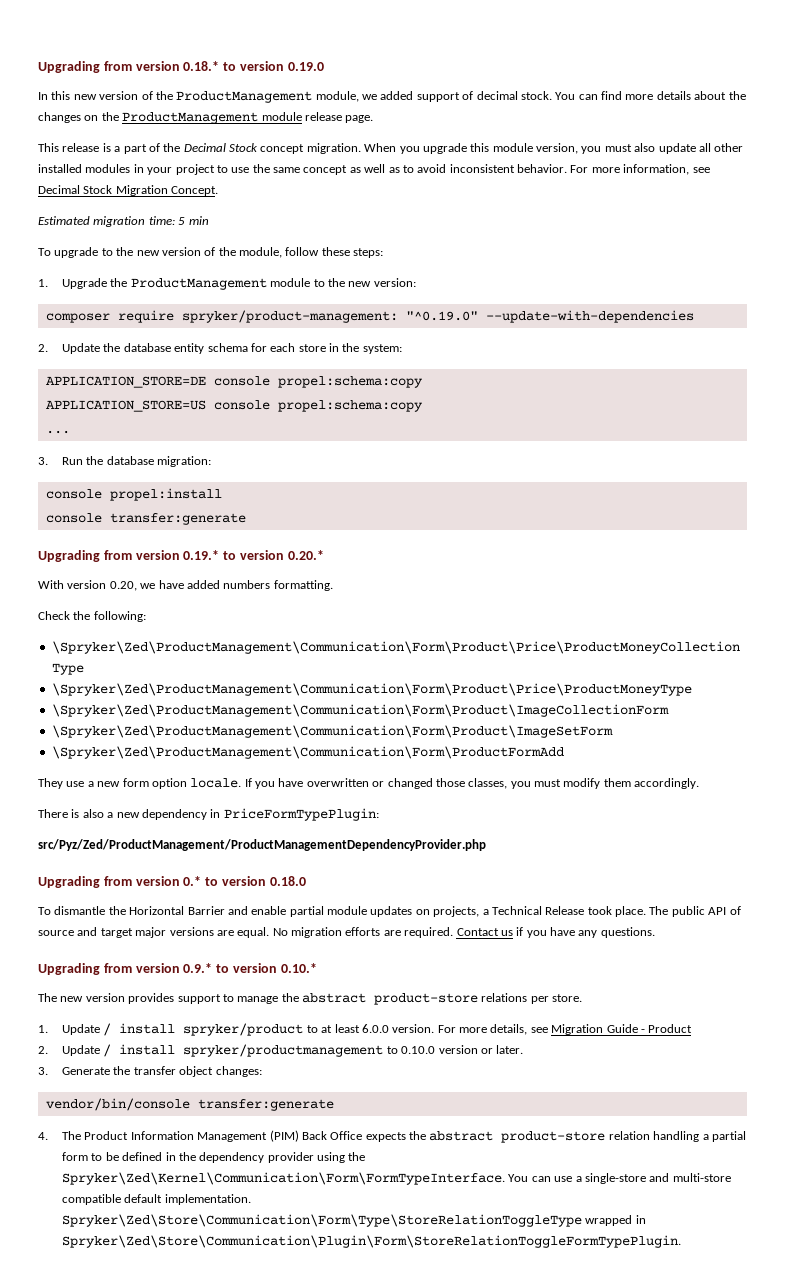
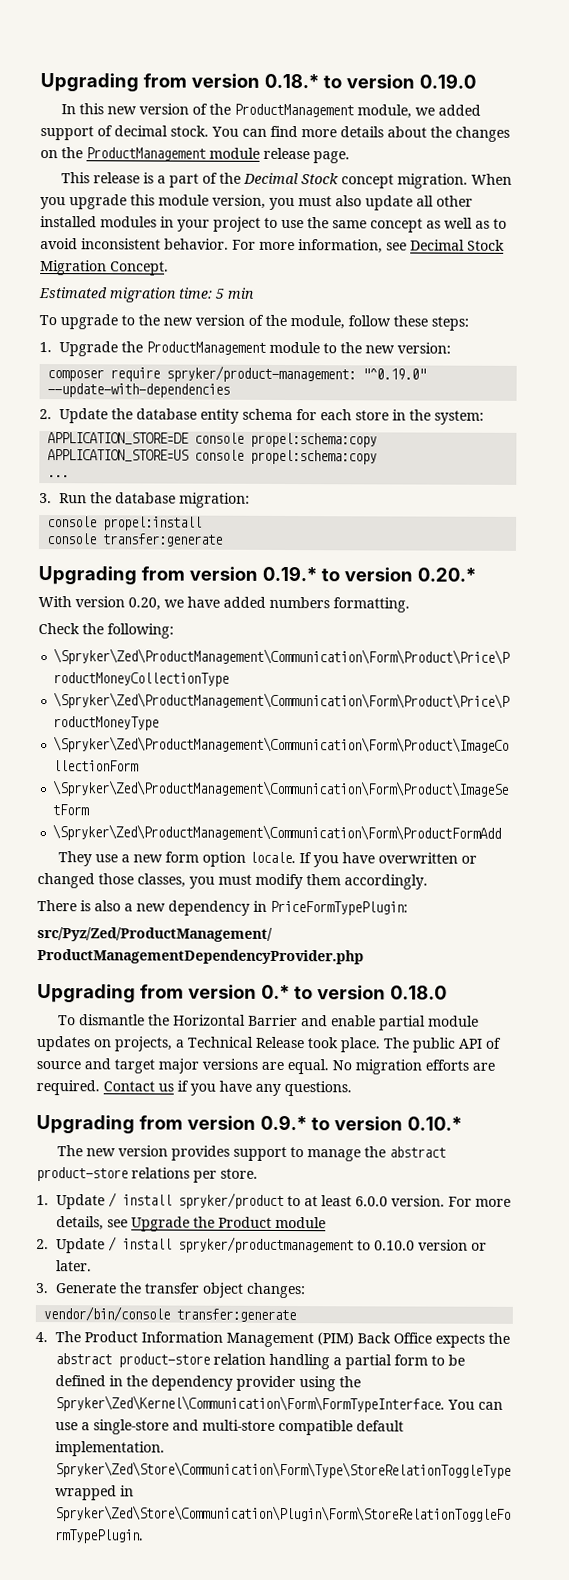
[551,1024,693,1035] Migration Guide - Product -> [131,1216,327,1232] Upgrade the Product module

